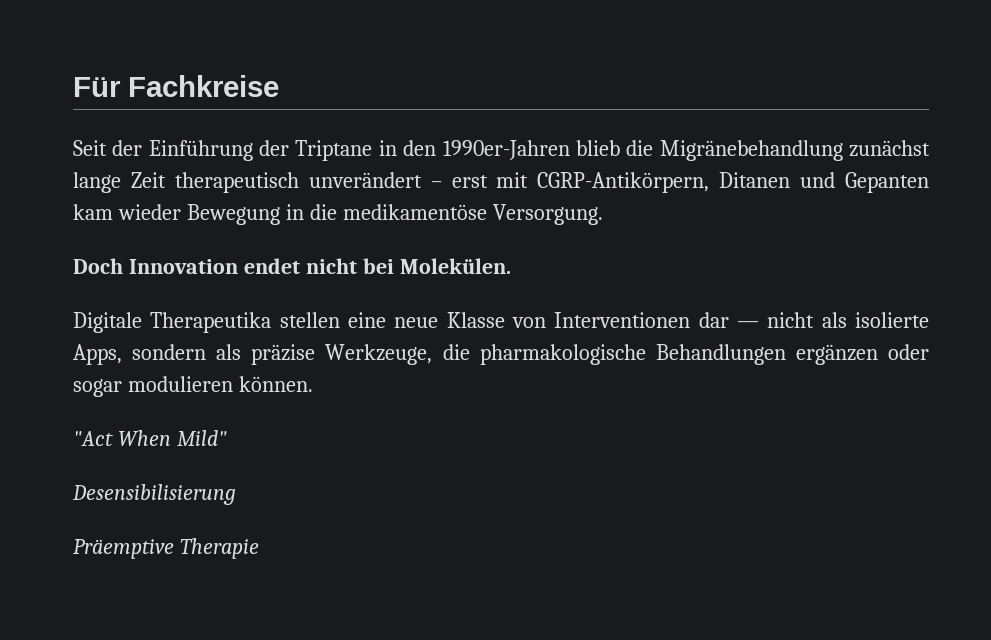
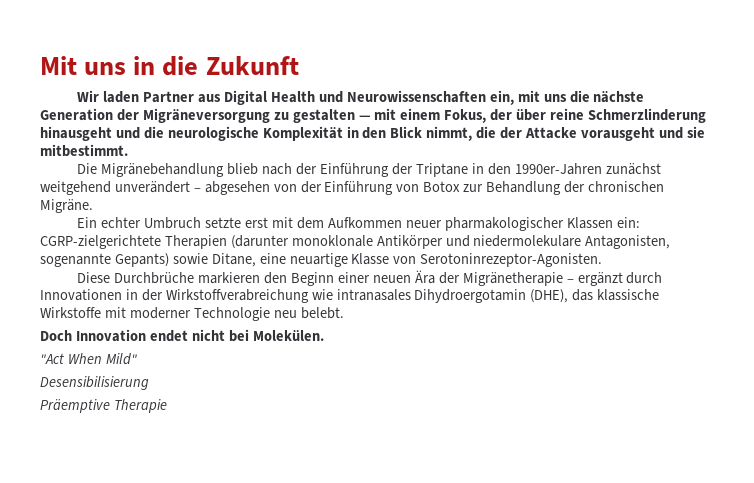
[73,75,279,97] [73,140,107,156] Für Fachkreise // Seit -> [40,56,299,76] [77,90,645,105] [40,108,706,123] [40,126,705,141] [40,144,128,157] [77,163,293,177] Mit uns in die Zukunft // Wir laden Partner aus Digital Health und Neurowissenschaften ein, mit uns die nächste Generation der Migräneversorgung zu gestalten — mit einem Fokus, der über reine Schmerzlinderung hinausgeht und die neurologische Komplexität in den Blick nimmt, die der Attacke vorausgeht und sie mitbestimmt. // Die Migränebehandlung blieb nach
[575,140,931,161] [73,172,929,193] [73,204,603,225] blieb die Migränebehandlung zunächst lange Zeit therapeutisch unverändert – erst mit CGRP-Antikörpern, Ditanen und Gepanten kam wieder Bewegung in die medikamentöse Versorgung. -> [605,163,661,175] [40,181,664,195] [40,199,93,213] [77,217,640,231] [40,235,671,249] [40,253,603,267] [77,270,663,286] [40,289,660,303] [40,307,344,321] zunächst weitgehend unverändert – abgesehen von der Einführung von Botox zur Behandlung der chronischen Migräne. // Ein echter Umbruch setzte erst mit dem Aufkommen neuer pharmakologischer Klassen ein: CGRP-zielgerichtete Therapien (darunter monoklonale Antikörper und niedermolekulare Antagonisten, sogenannte Gepants) sowie Ditane, eine neuartige Klasse von Serotoninrezeptor-Agonisten. // Diese Durchbrüche markieren den Beginn einer neuen Ära der Migränetherapie – ergänzt durch Innovationen in der Wirkstoffverabreichung wie intranasales Dihydroergotamin (DHE), das klassische Wirkstoffe mit moderner Technologie neu belebt.
[73,312,930,333] [73,344,929,365] [73,376,313,397] // Digitale Therapeutika stellen eine neue Klasse von Interventionen dar — nicht als isolierte Apps, sondern als präzise Werkzeuge, die pharmakologische Behandlungen ergänzen oder sogar modulieren können. -> (324, 335) none

